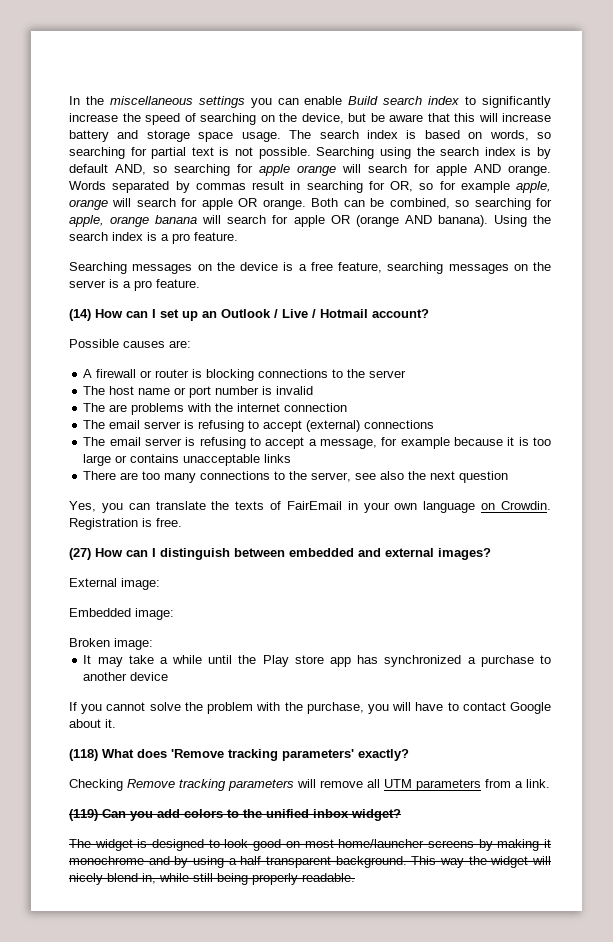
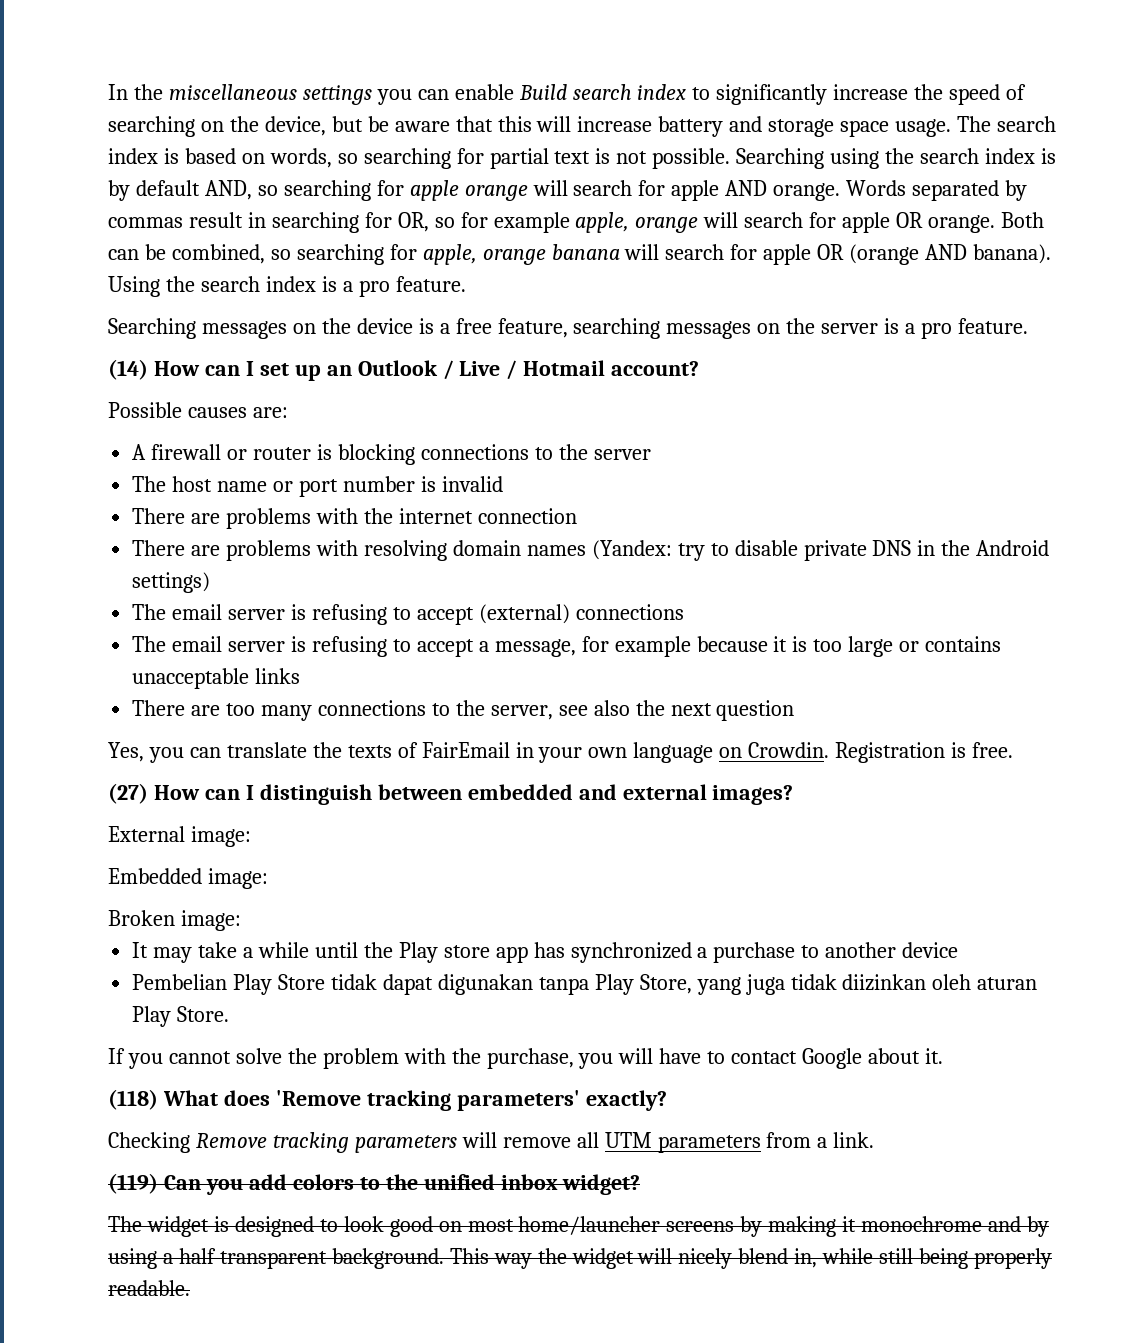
[83,403,106,412] The -> [132,508,186,524] There
(348, 407) none -> [132,540,1050,561] [132,572,211,593] // There are problems with resolving domain names (Yandex: try to disable private DNS in the Android settings)
(169, 676) none -> [132,974,1038,995] [132,1006,230,1027] // Pembelian Play Store tidak dapat digunakan tanpa Play Store, yang juga tidak diizinkan oleh aturan Play Store.

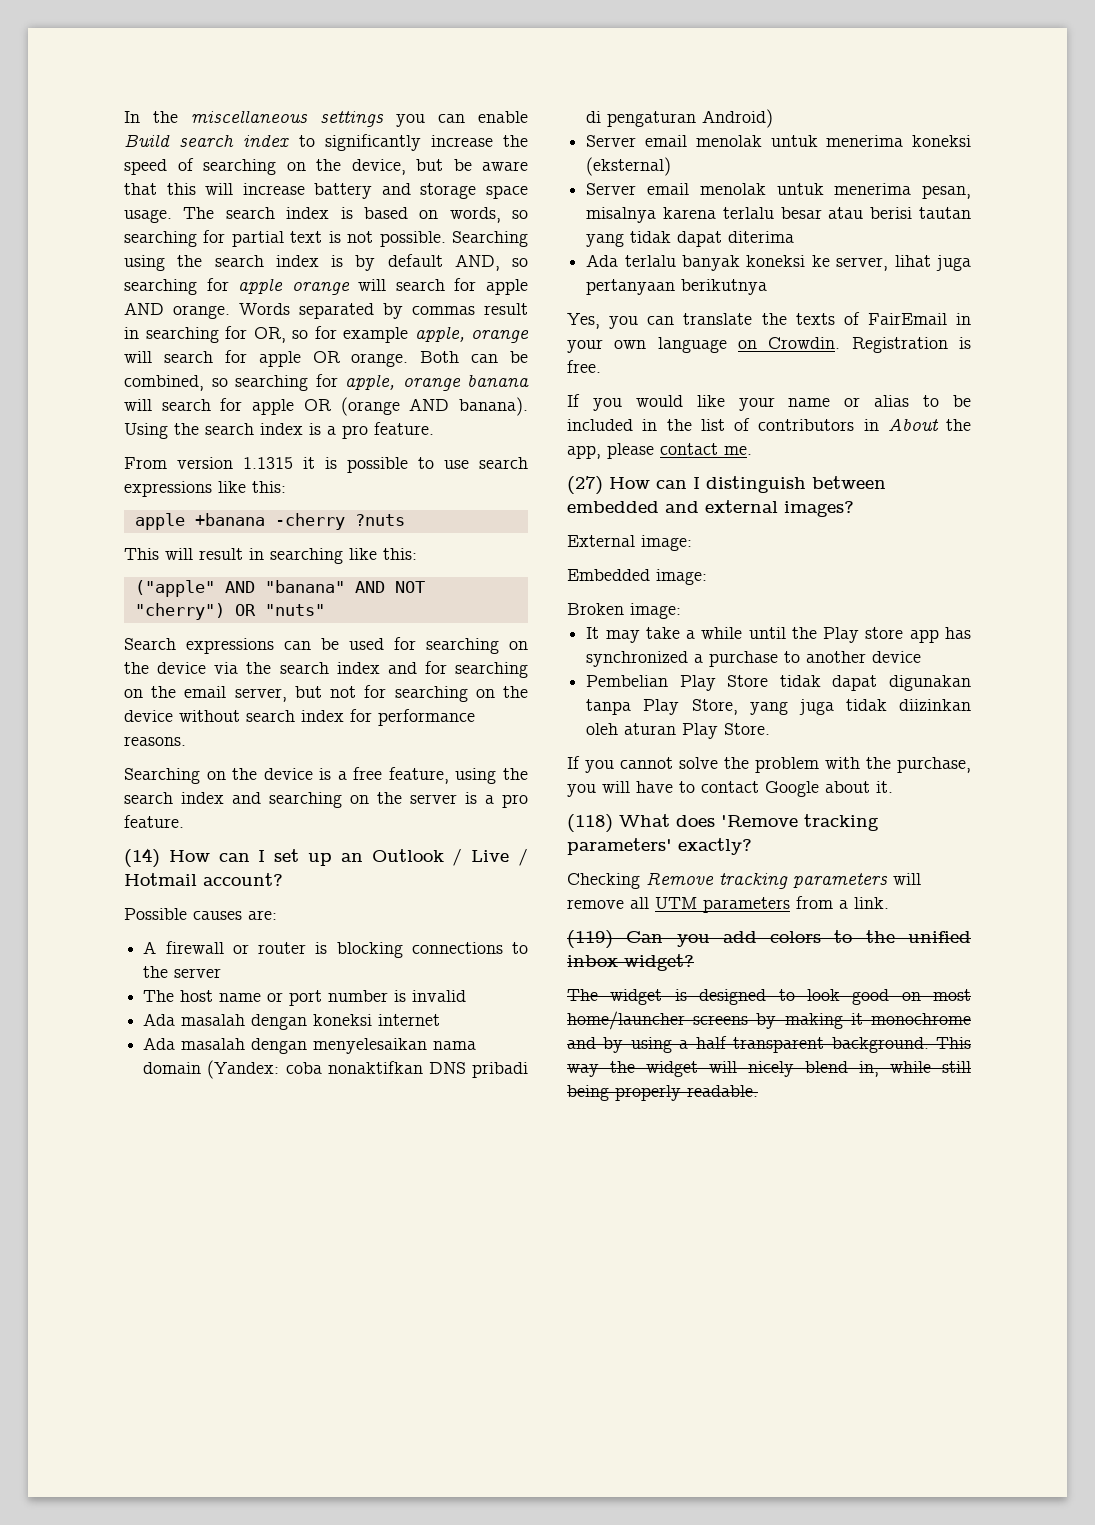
[108,318,287,339] // Searching messages -> [124,457,528,473] [124,481,286,497] [134,513,405,530] [124,548,417,564] [134,580,425,597] [134,603,325,620] [124,637,528,654] [124,661,528,678] [124,685,528,702] [124,709,475,726] [124,736,186,746] [124,768,200,784] // From version 1.1315 it is possible to use search expressions like this: // apple +banana -cherry ?nuts // This will result in searching like this: // ("apple" AND "banana" AND NOT "cherry") OR "nuts" // Search expressions can be used for searching on the device via the search index and for searching on the email server, but not for searching on the device without search index for performance reasons. // Searching
[573,318,752,339] searching messages -> [455,768,528,784] [124,792,342,808] using the search index and searching
[132,508,577,529] [132,540,1050,561] [132,572,211,593] [132,604,684,625] [132,636,1002,657] [132,668,301,689] [132,700,795,721] There are problems with the internet connection // There are problems with resolving domain names (Yandex: try to disable private DNS in the Android settings) // The email server is refusing to accept (external) connections // The email server is refusing to accept a message, for example because it is too large or contains unacceptable links // There are too many connections to the server, see also the next question -> [143,1013,441,1030] [143,1037,477,1054] [143,1060,528,1079] [586,109,774,128] [586,135,971,147] [586,157,672,176] [586,183,971,199] [586,207,971,223] [586,231,795,247] [586,254,971,271] [586,279,768,295] Ada masalah dengan koneksi internet // Ada masalah dengan menyelesaikan nama domain (Yandex: coba nonaktifkan DNS pribadi di pengaturan Android) // Server email menolak untuk menerima koneksi (eksternal) // Server email menolak untuk menerima pesan, misalnya karena terlalu besar atau berisi tautan yang tidak dapat diterima // Ada terlalu banyak koneksi ke server, lihat juga pertanyaan berikutnya
(1014, 750) none -> [567,394,972,411] [567,418,971,431] [567,443,752,459] // If you would like your name or alias to be included in the list of contributors in About the app, please contact me.

